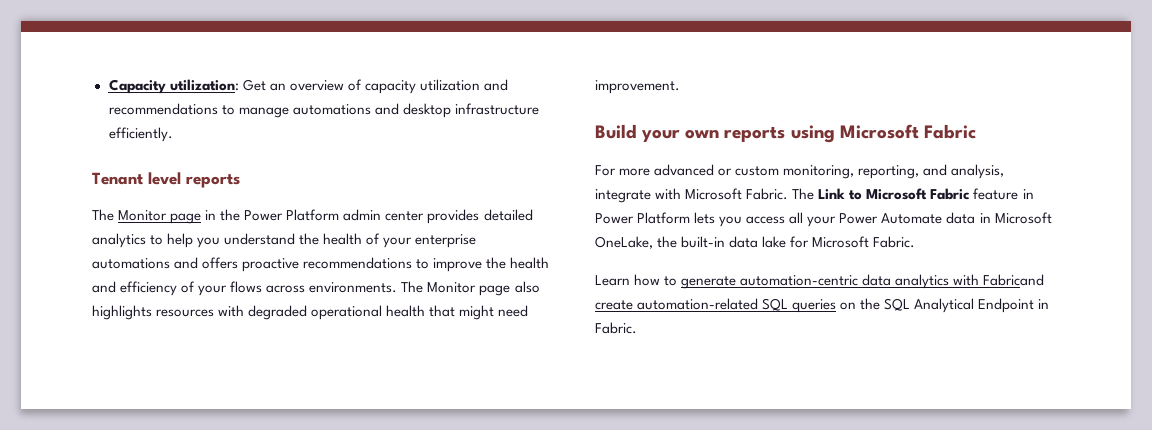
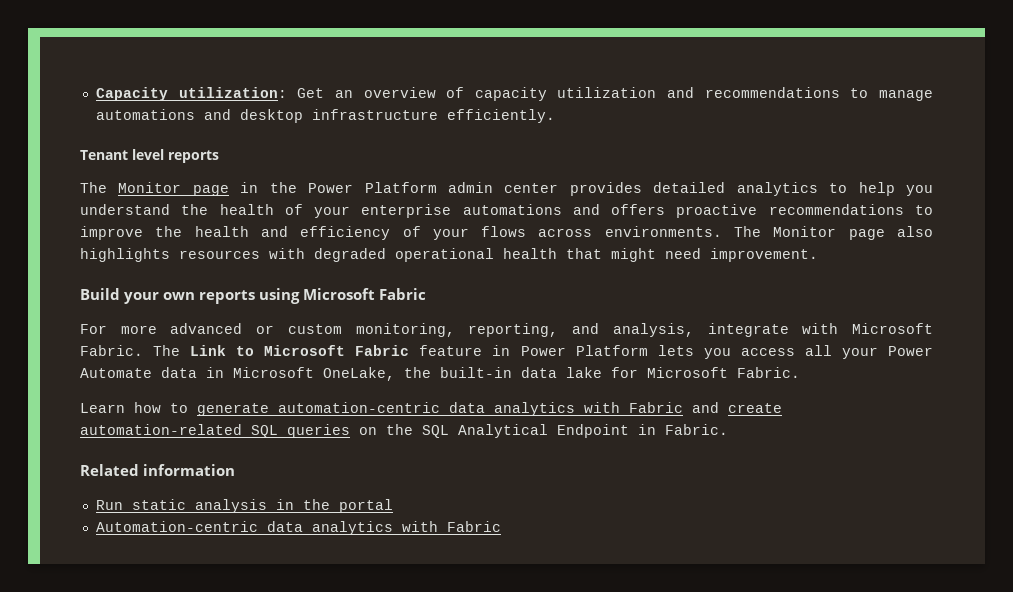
[983,274,1045,286] Fabricand -> [629,402,719,413] Fabric and
(637, 328) none -> [80,464,236,476] [95,499,393,513] [95,521,501,535] // Related information // Run static analysis in the portal // Automation-centric data analytics with Fabric

